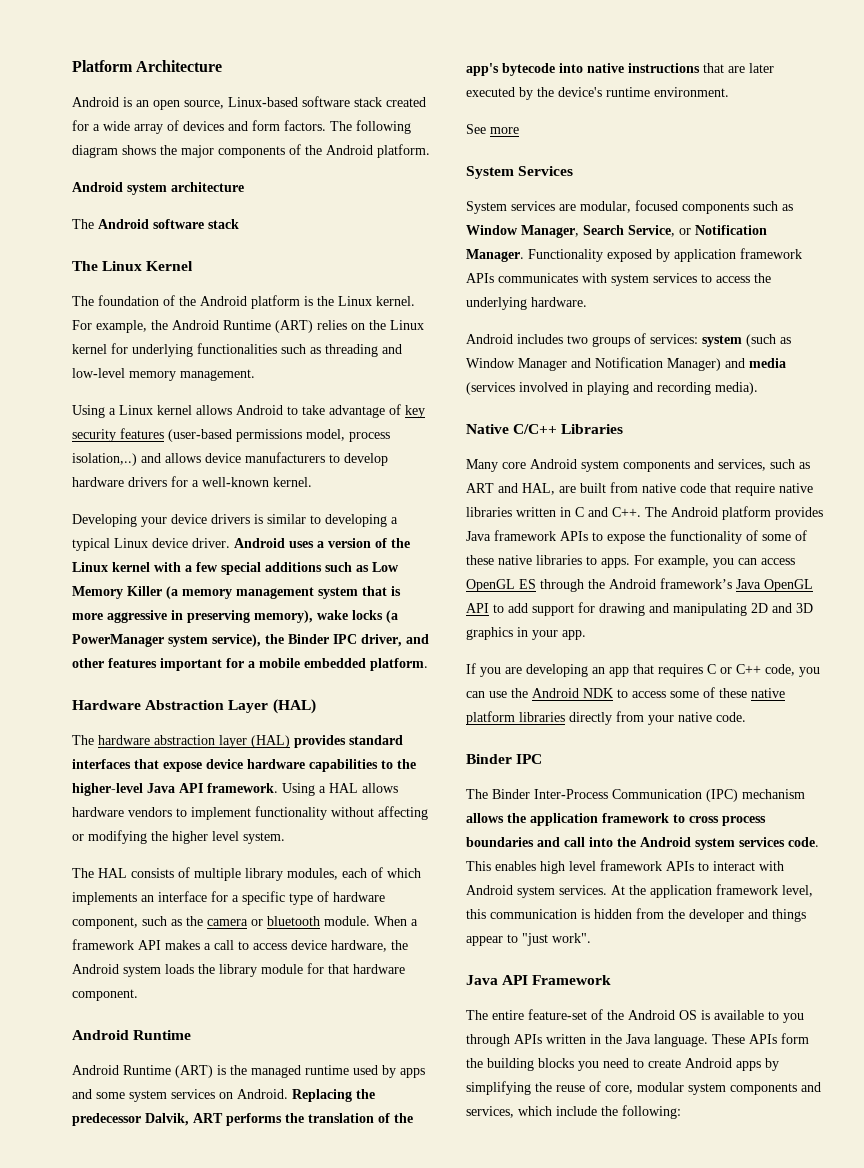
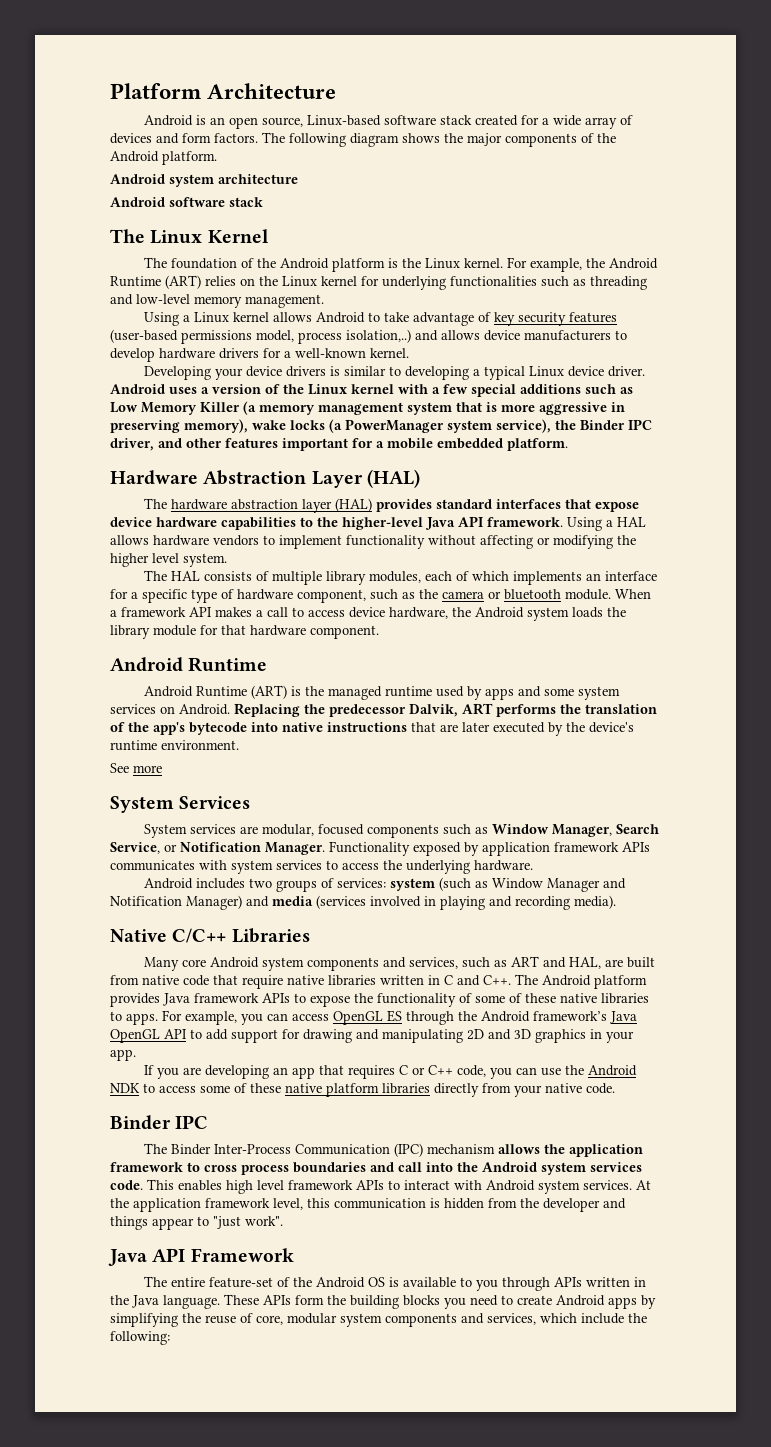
[72,219,94,229] The -> (298, 179) none

